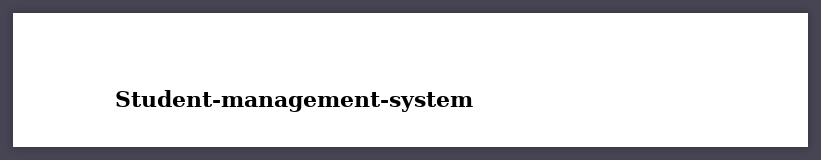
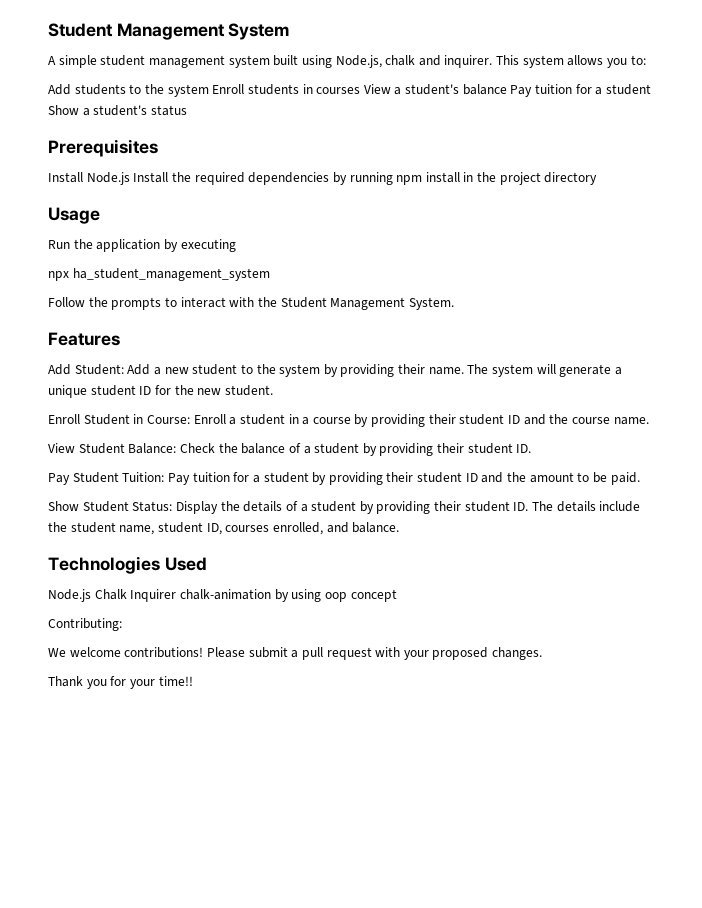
[115,90,473,112] Student-management-system -> [48,23,290,40] [48,55,646,68] [48,84,651,97] [48,105,187,116] [48,139,158,157] [48,172,598,185] [48,207,100,224] [48,239,236,252] [48,268,270,281] [48,297,454,310] [48,332,120,346] [48,364,622,377] [48,385,273,398] [48,414,649,427] [48,443,532,456] [48,472,640,485] [48,501,641,514] [48,522,400,535] [48,556,207,574] [48,589,397,602] [48,618,122,631] [48,647,543,660] [48,676,193,689] Student Management System // A simple student management system built using Node.js, chalk and inquirer. This system allows you to: // Add students to the system Enroll students in courses View a student's balance Pay tuition for a student Show a student's status // Prerequisites // Install Node.js Install the required dependencies by running npm install in the project directory // Usage // Run the application by executing // npx ha_student_management_system // Follow the prompts to interact with the Student Management System. // Features // Add Student: Add a new student to the system by providing their name. The system will generate a unique student ID for the new student. // Enroll Student in Course: Enroll a student in a course by providing their student ID and the course name. // View Student Balance: Check the balance of a student by providing their student ID. // Pay Student Tuition: Pay tuition for a student by providing their student ID and the amount to be paid. // Show Student Status: Display the details of a student by providing their student ID. The details include the student name, student ID, courses enrolled, and balance. // Technologies Used // Node.js Chalk Inquirer chalk-animation by using oop concept // Contributing: // We welcome contributions! Please submit a pull request with your proposed changes. // Thank you for your time!!

